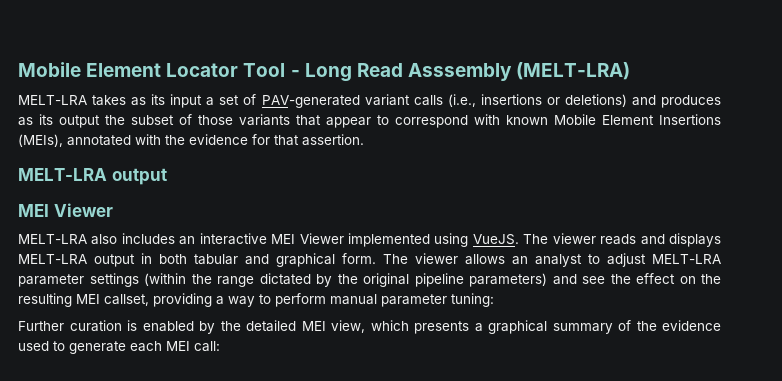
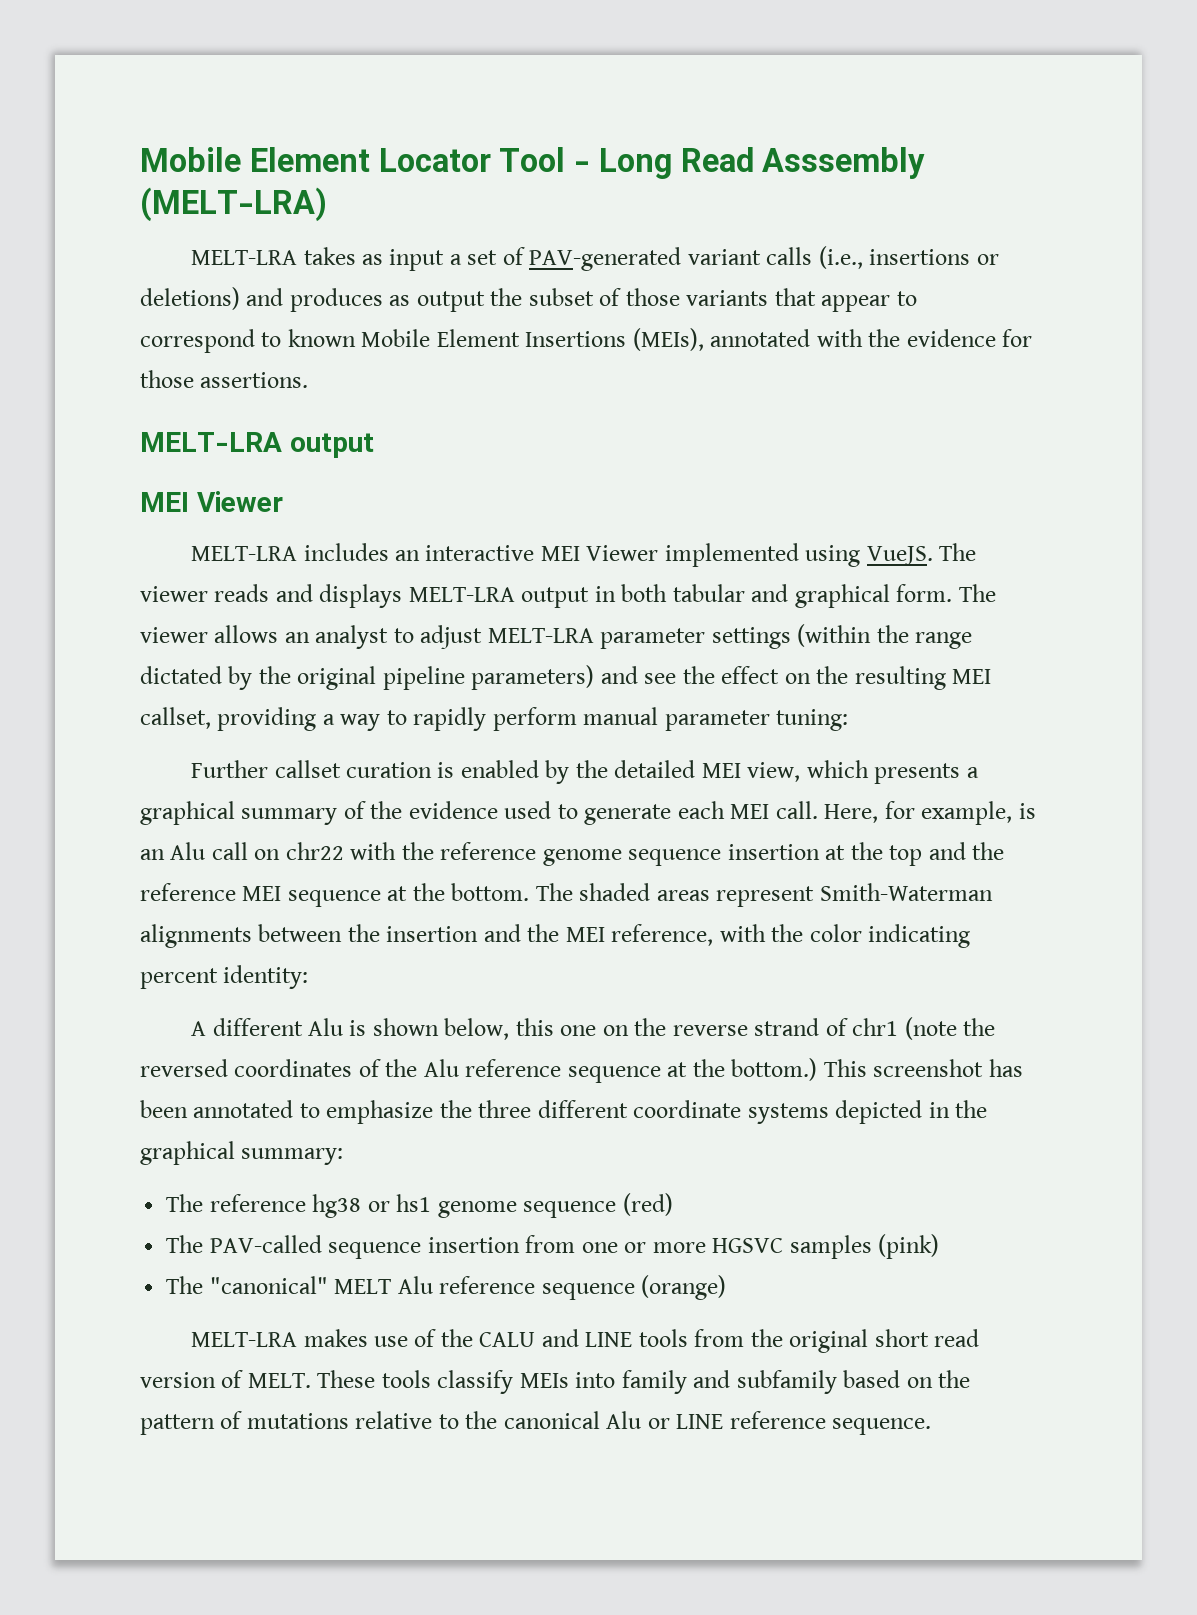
[151,94,166,105] its -> (384, 259) none
[39,114,53,125] its -> (411, 300) none
[474,114,500,125] with -> [261,332,282,347] to
[274,134,364,146] that assertion. -> [140,370,309,388] those assertions.
[91,234,118,245] also -> (298, 553) none
(271, 299) none -> [413,707,487,731] rapidly
(64, 326) none -> [274,760,341,778] callset
[194,341,220,352] call: -> [775,801,1036,825] [140,842,1005,866] [140,883,993,907] [140,924,971,948] [140,965,309,989] [191,1017,996,1040] [140,1058,1023,1083] [140,1100,988,1124] [140,1141,344,1165] [166,1193,673,1218] [166,1234,940,1259] [166,1275,727,1300] [191,1329,980,1353] [140,1370,971,1394] [140,1411,932,1435] call. Here, for example, is an Alu call on chr22 with the reference genome sequence insertion at the top and the reference MEI sequence at the bottom. The shaded areas represent Smith-Waterman alignments between the insertion and the MEI reference, with the color indicating percent identity: // A different Alu is shown below, this one on the reverse strand of chr1 (note the reversed coordinates of the Alu reference sequence at the bottom.) This screenshot has been annotated to emphasize the three different coordinate systems depicted in the graphical summary: // The reference hg38 or hs1 genome sequence (red) // The PAV-called sequence insertion from one or more HGSVC samples (pink) // The "canonical" MELT Alu reference sequence (orange) // MELT-LRA makes use of the CALU and LINE tools from the original short read version of MELT. These tools classify MEIs into family and subfamily based on the pattern of mutations relative to the canonical Alu or LINE reference sequence.

